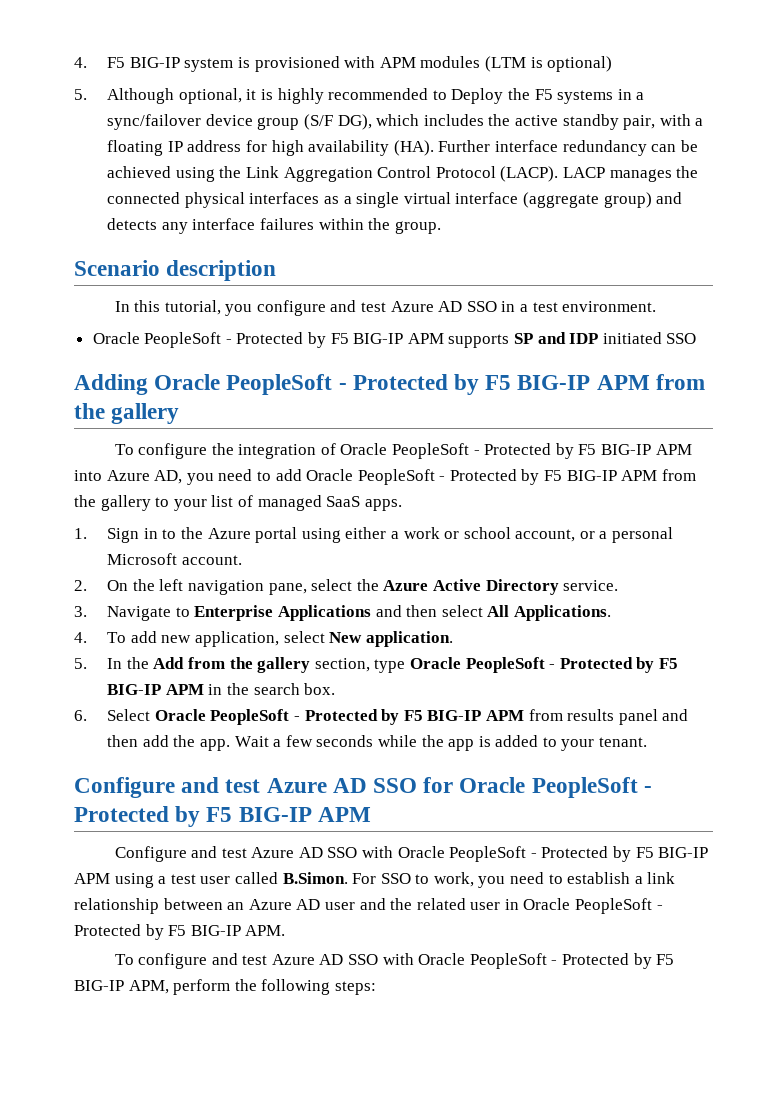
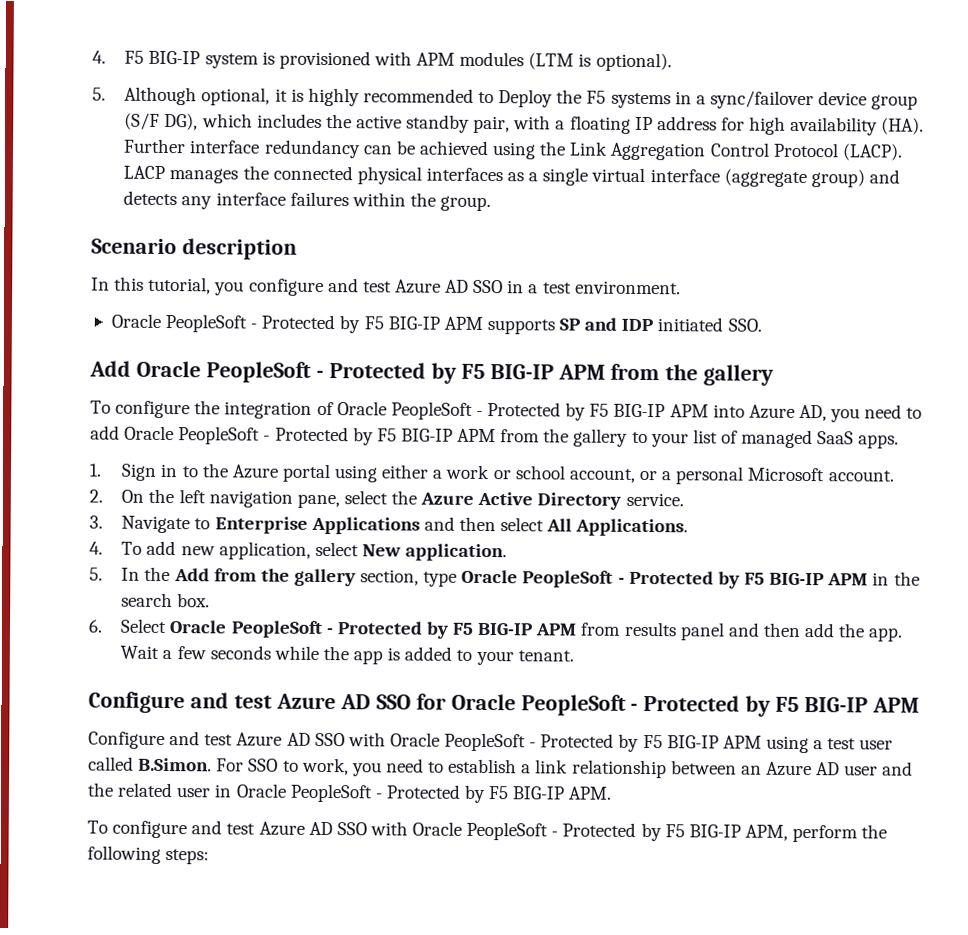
[547,56,613,72] optional) -> [595,52,672,72] optional).
[666,333,697,344] [74,374,148,395] SSO // Adding -> [727,318,762,332] [89,360,131,377] SSO. // Add

